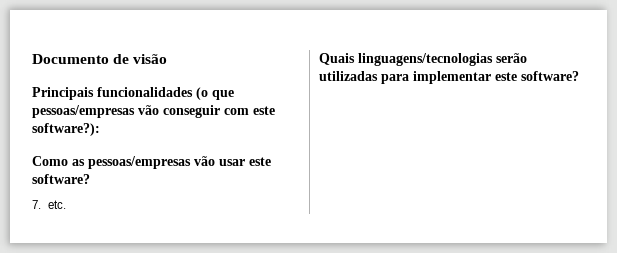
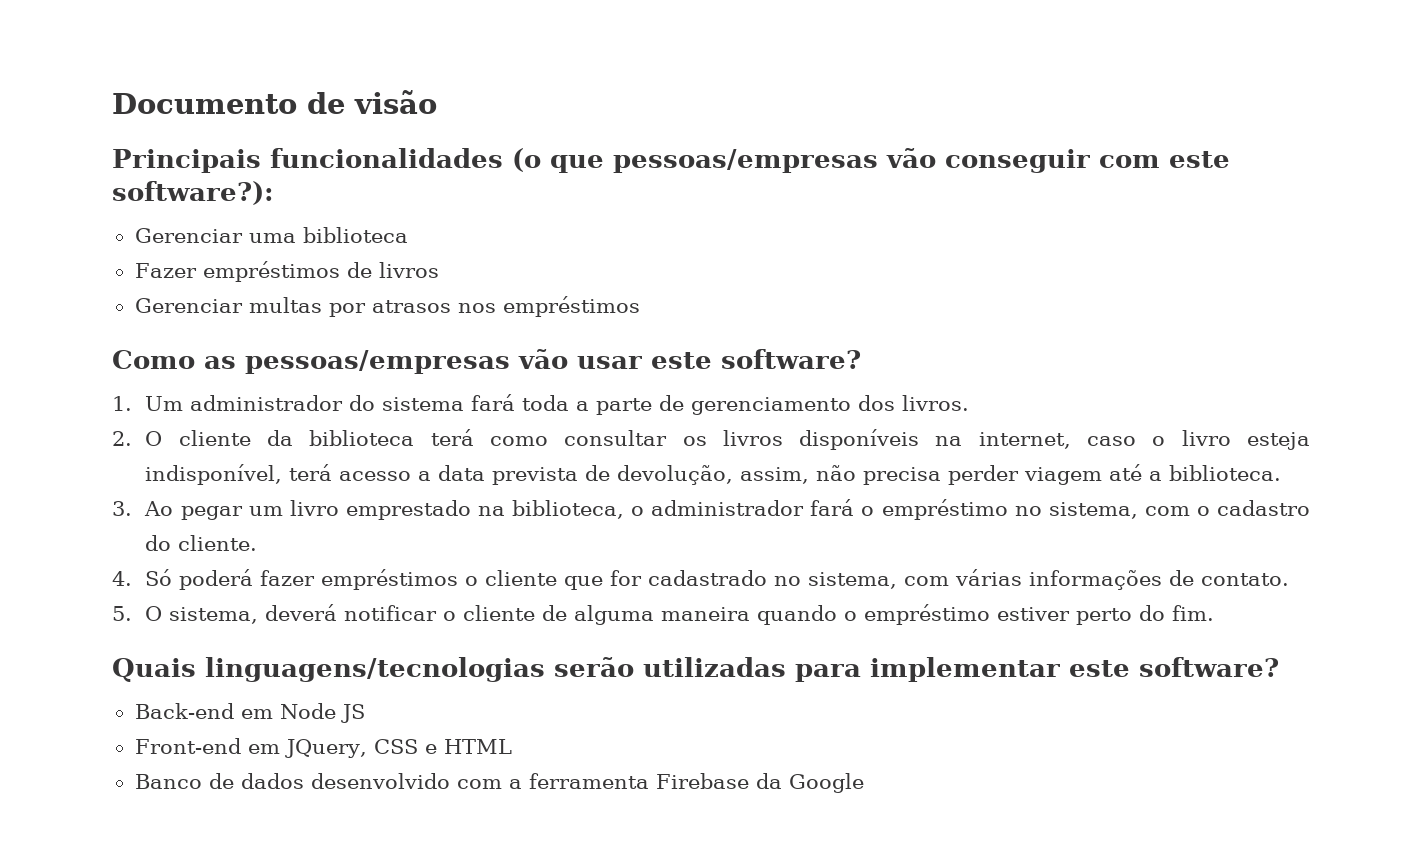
(100, 129) none -> [134,227,408,243] [134,261,439,282] [134,296,640,317] // Gerenciar uma biblioteca // Fazer empréstimos de livros // Gerenciar multas por atrasos nos empréstimos
[32,200,66,209] 7. etc. -> [112,394,970,415] [112,429,1310,450] [145,464,1282,485] [112,499,1310,520] [145,535,258,551] [112,569,1290,590] [112,604,1215,625] 1. Um administrador do sistema fará toda a parte de gerenciamento dos livros. // 2. O cliente da biblioteca terá como consultar os livros disponíveis na internet, caso o livro esteja indisponível, terá acesso a data prevista de devolução, assim, não precisa perder viagem até a biblioteca. // 3. Ao pegar um livro emprestado na biblioteca, o administrador fará o empréstimo no sistema, com o cadastro do cliente. // 4. Só poderá fazer empréstimos o cliente que for cadastrado no sistema, com várias informações de contato. // 5. O sistema, deverá notificar o cliente de alguma maneira quando o empréstimo estiver perto do fim.
(579, 76) none -> [134,703,365,723] [134,738,512,758] [134,773,864,793] // Back-end em Node JS // Front-end em JQuery, CSS e HTML // Banco de dados desenvolvido com a ferramenta Firebase da Google

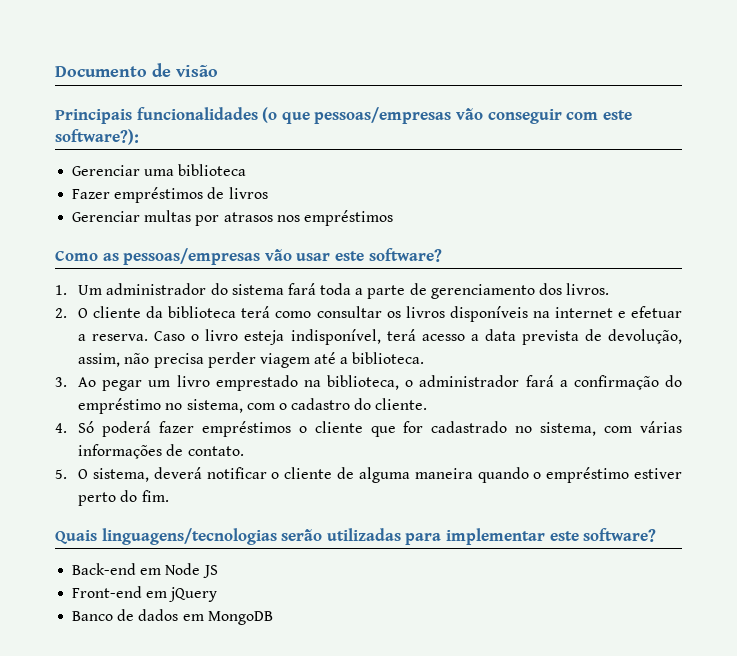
[978,432,1137,449] internet, caso -> [554,306,683,318] [78,331,186,341] internet e efetuar a reserva. Caso
[861,506,875,516] o -> [559,375,682,390] a confirmação do
[284,739,512,758] JQuery, CSS e HTML -> [169,587,218,602] jQuery
[310,773,864,793] desenvolvido com a ferramenta Firebase da Google -> [182,611,273,625] em MongoDB

